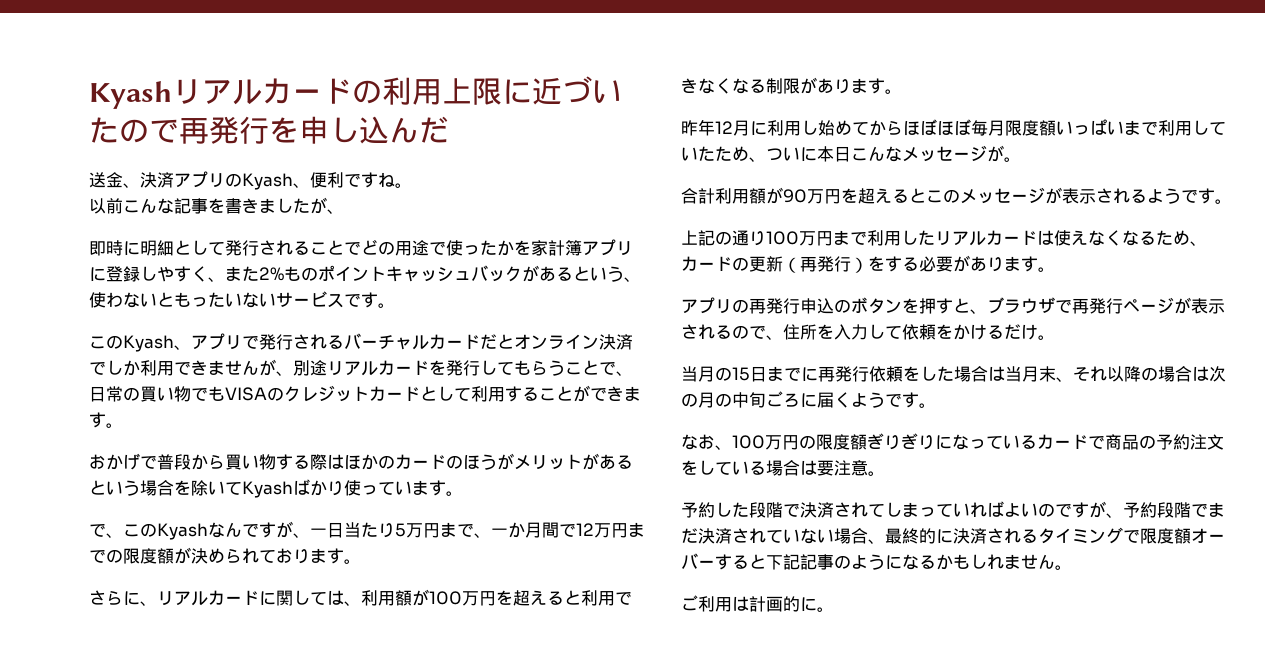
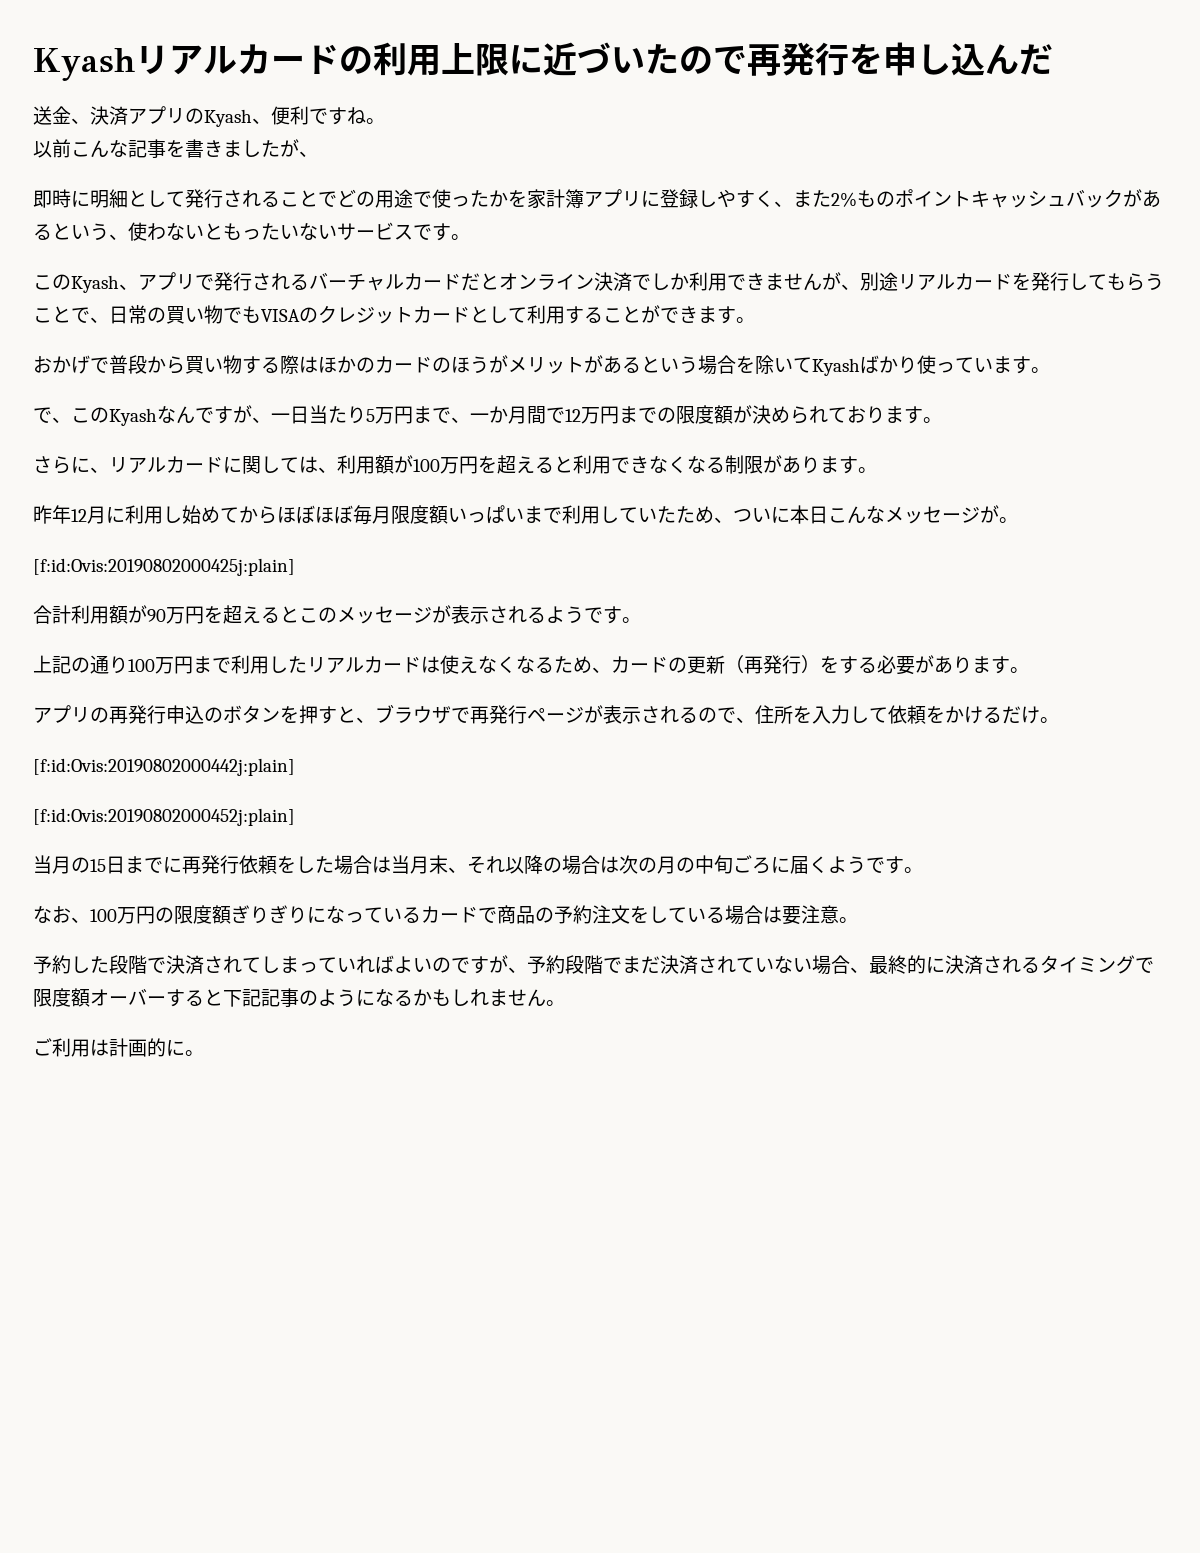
(1021, 159) none -> [33,558,295,576] // [f:id:Ovis:20190802000425j:plain]
(1055, 337) none -> [33,758,295,776] [33,808,295,826] // [f:id:Ovis:20190802000442j:plain] // [f:id:Ovis:20190802000452j:plain]

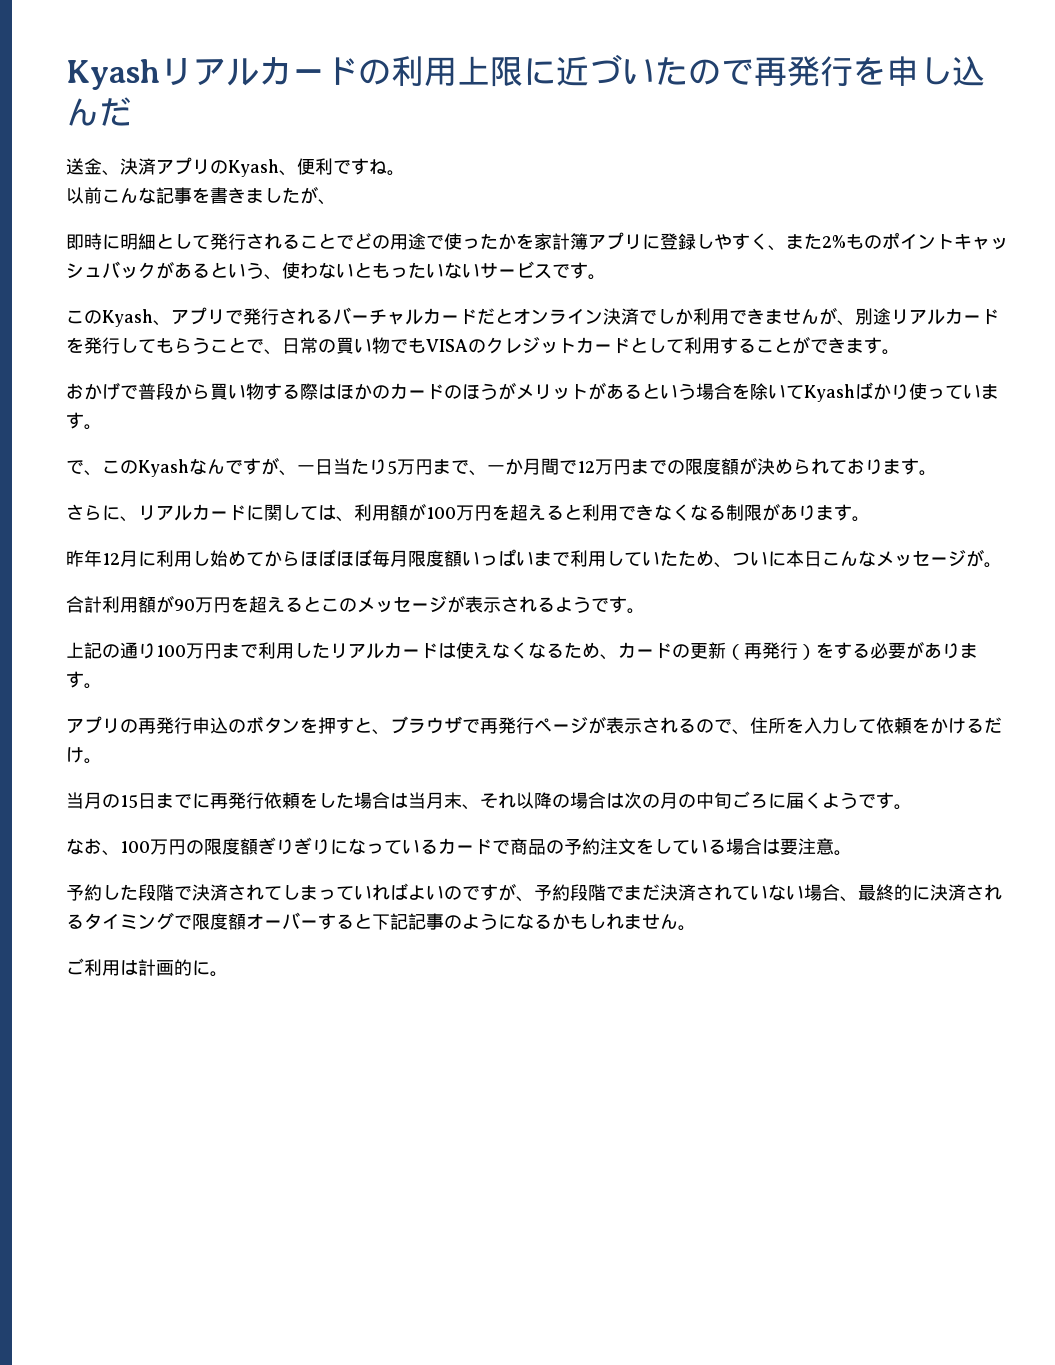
[33,558,295,576] // [f:id:Ovis:20190802000425j:plain] -> (1002, 565) none
[33,758,295,776] [33,808,295,826] // [f:id:Ovis:20190802000442j:plain] // [f:id:Ovis:20190802000452j:plain] -> (102, 761) none

